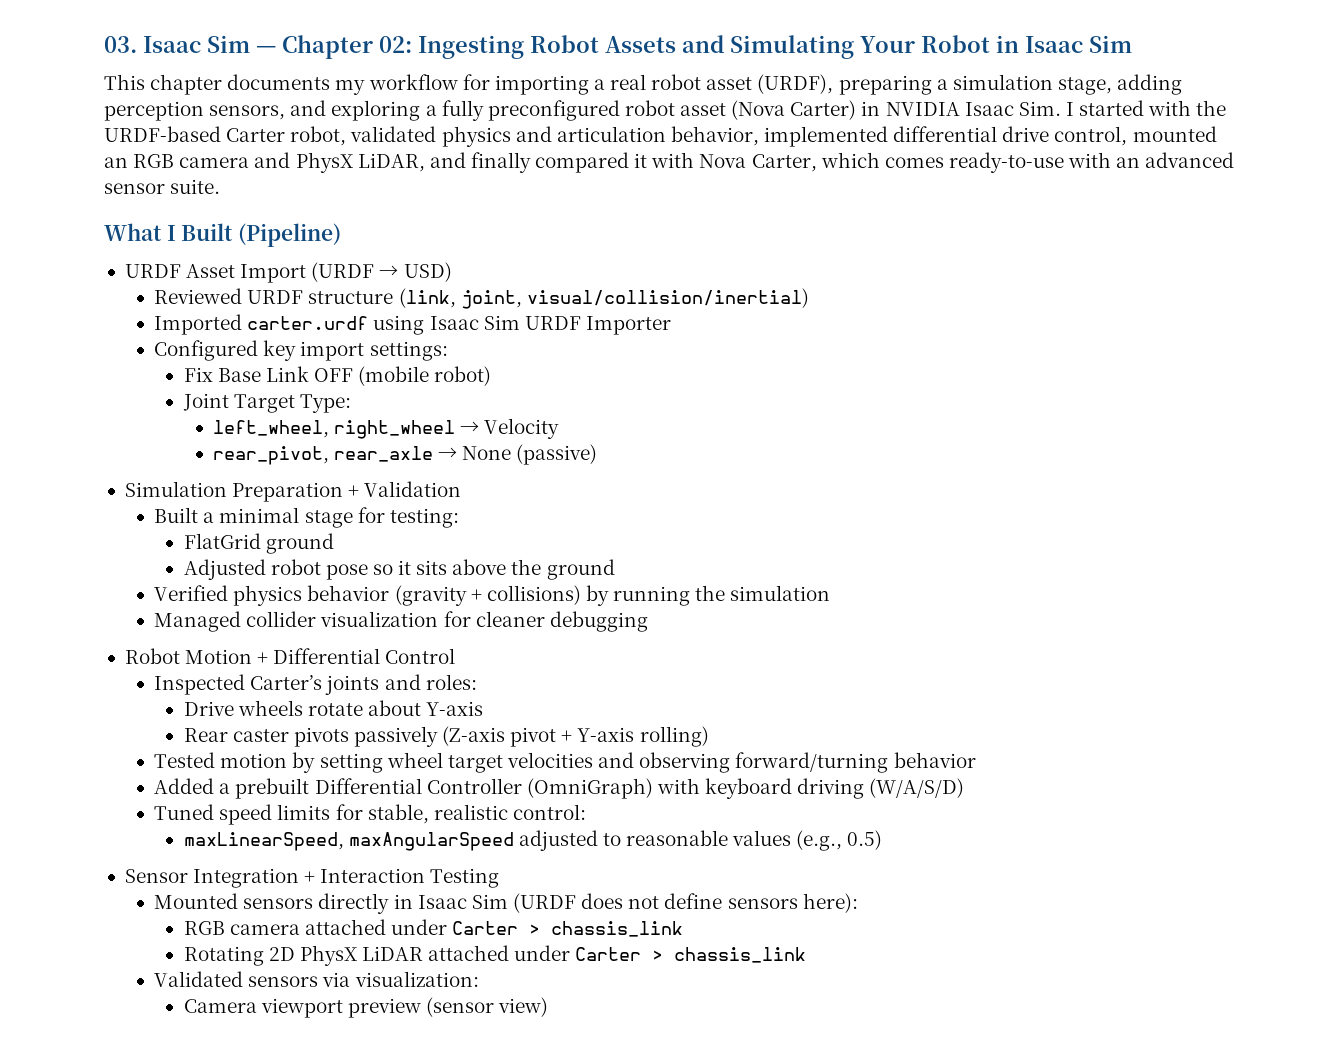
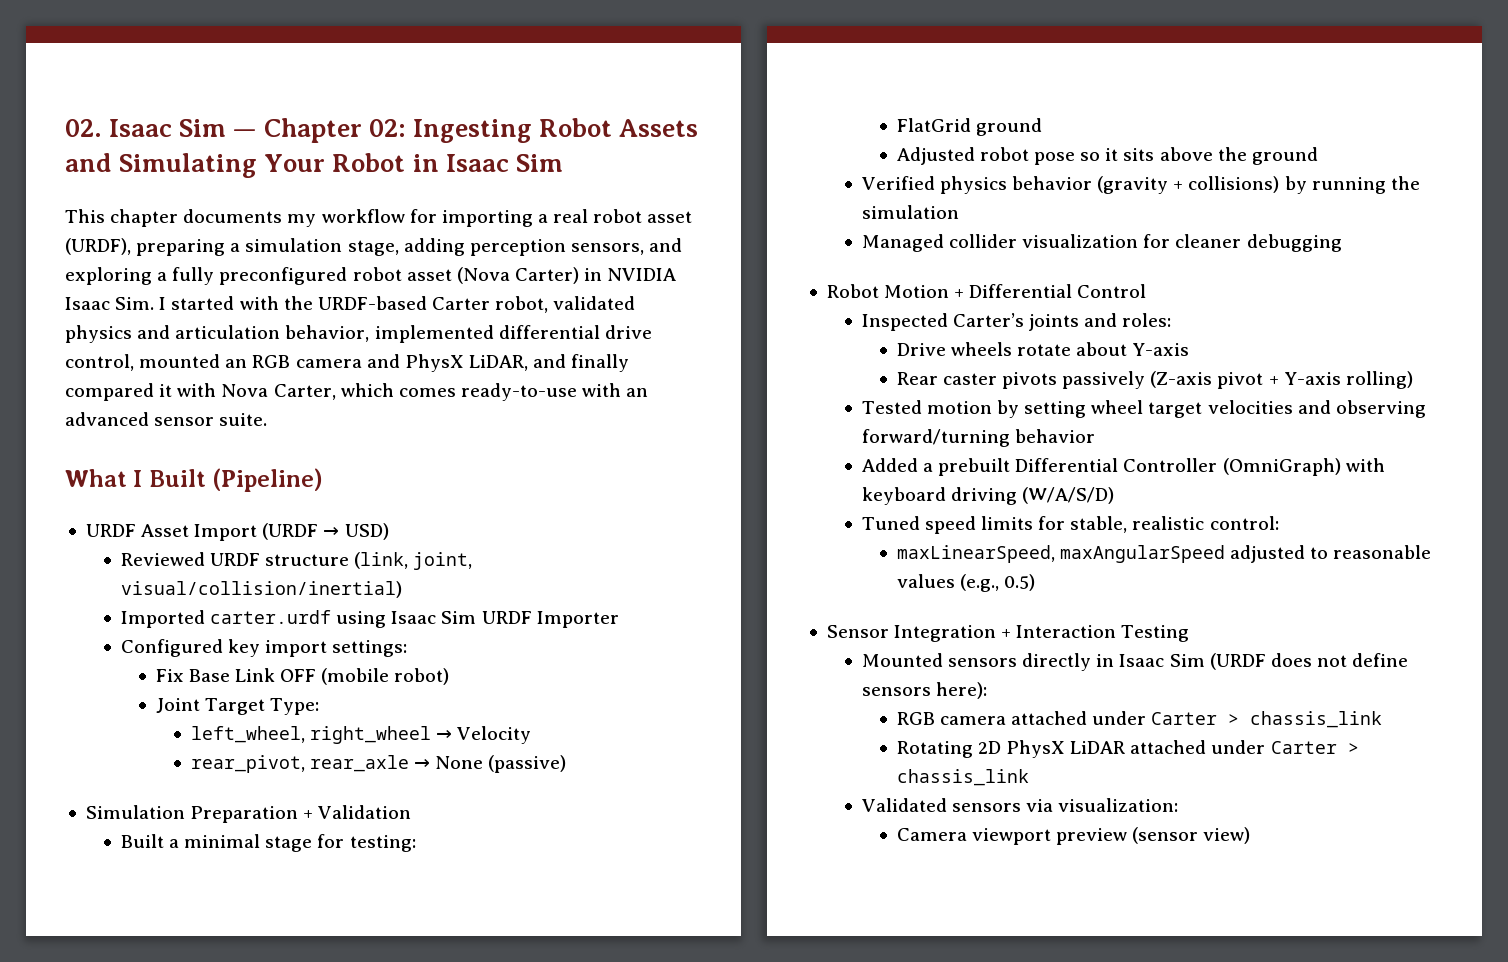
[104,36,137,53] 03. -> [65,119,102,137] 02.

